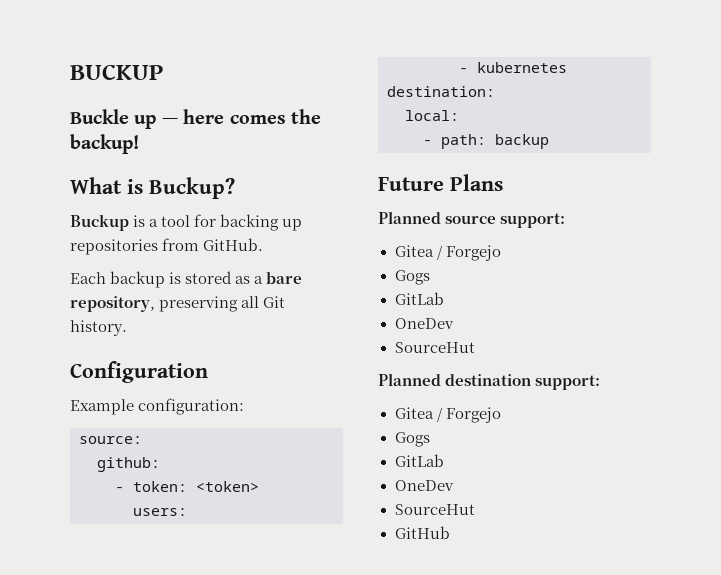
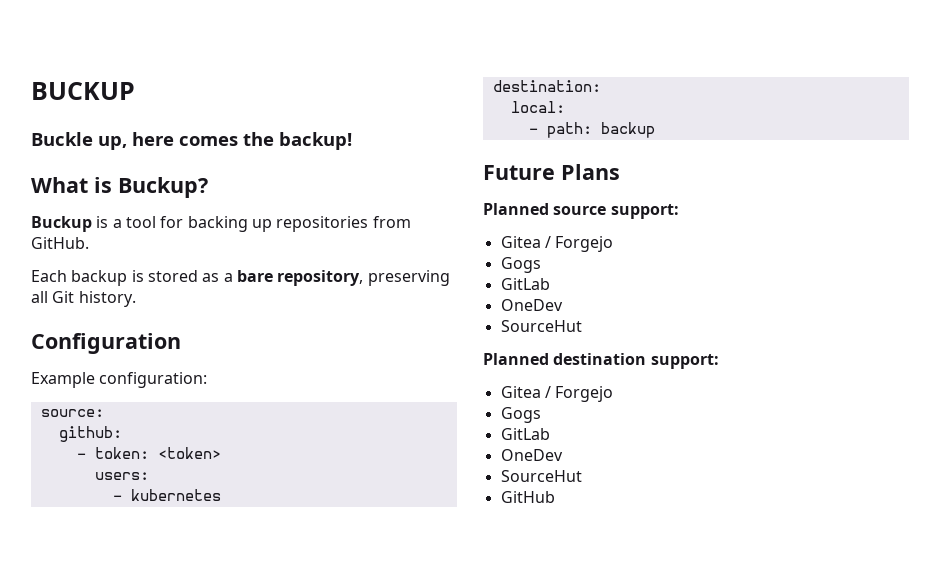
[134,115,178,129] up — -> [98,136,127,150] up,

